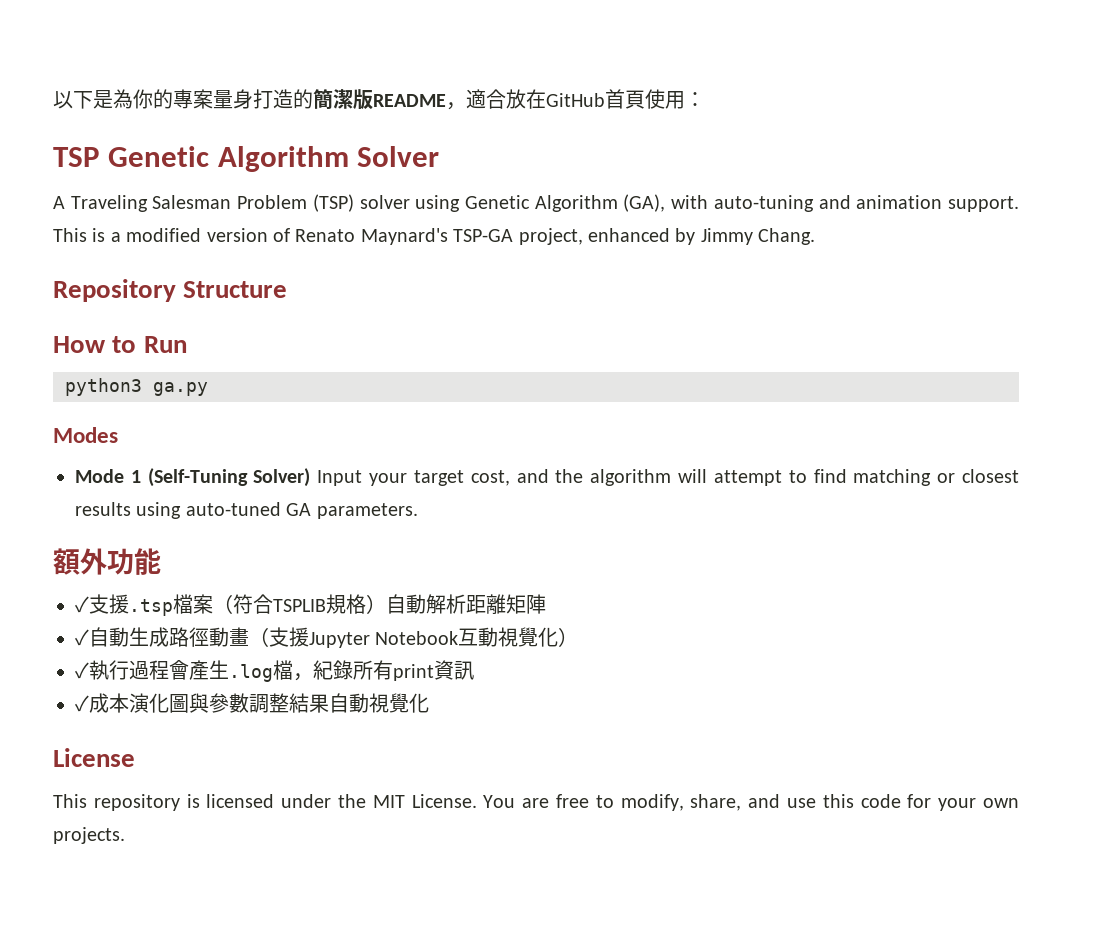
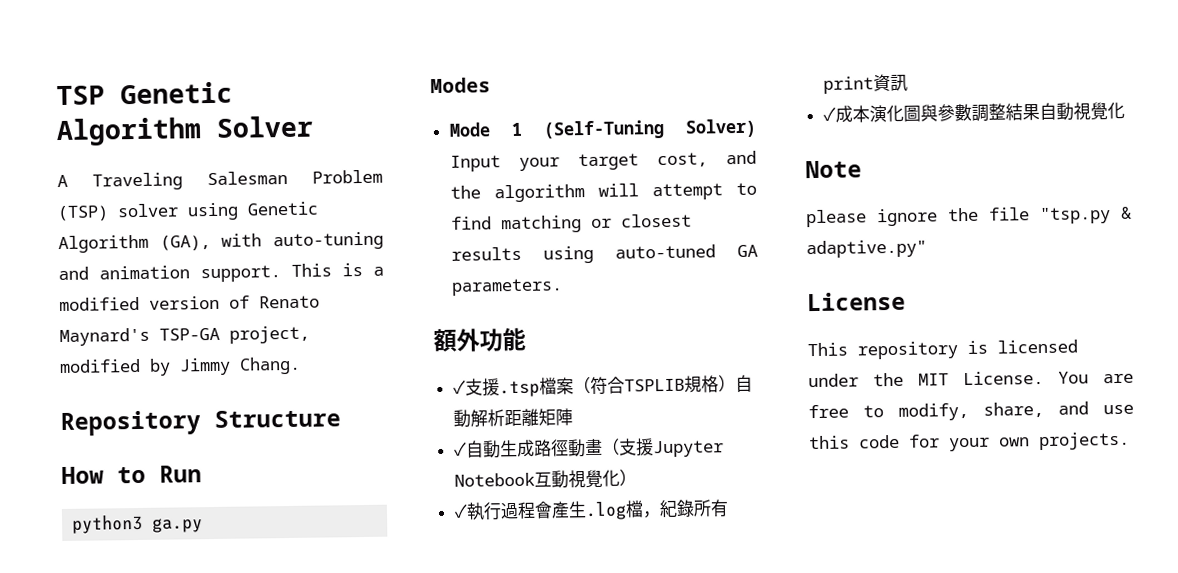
[53,89,705,110] 以下是為你的專案量身打造的簡潔版README，適合放在GitHub首頁使用： // -> (56, 95) none
[587,228,670,242] enhanced -> [59,358,141,374] modified
(429, 703) none -> [805,160,862,179] [806,206,1132,228] [806,239,927,259] // Note // please ignore the file "tsp.py & adaptive.py"

